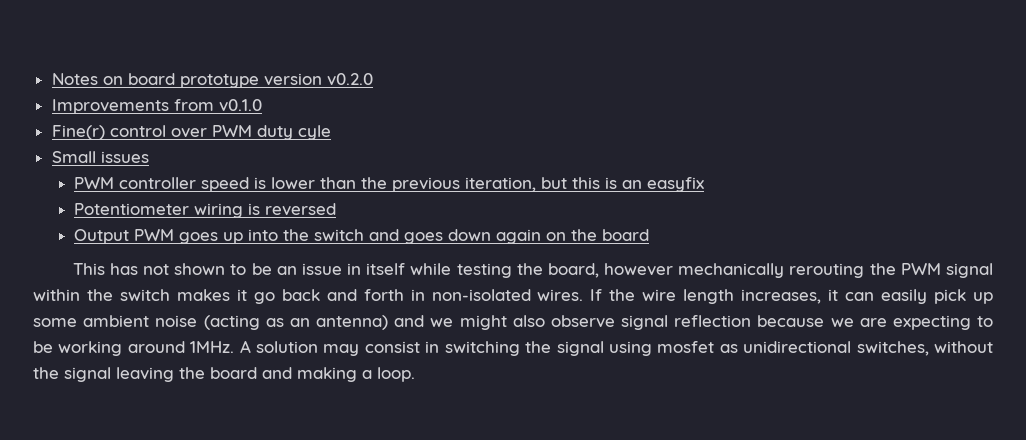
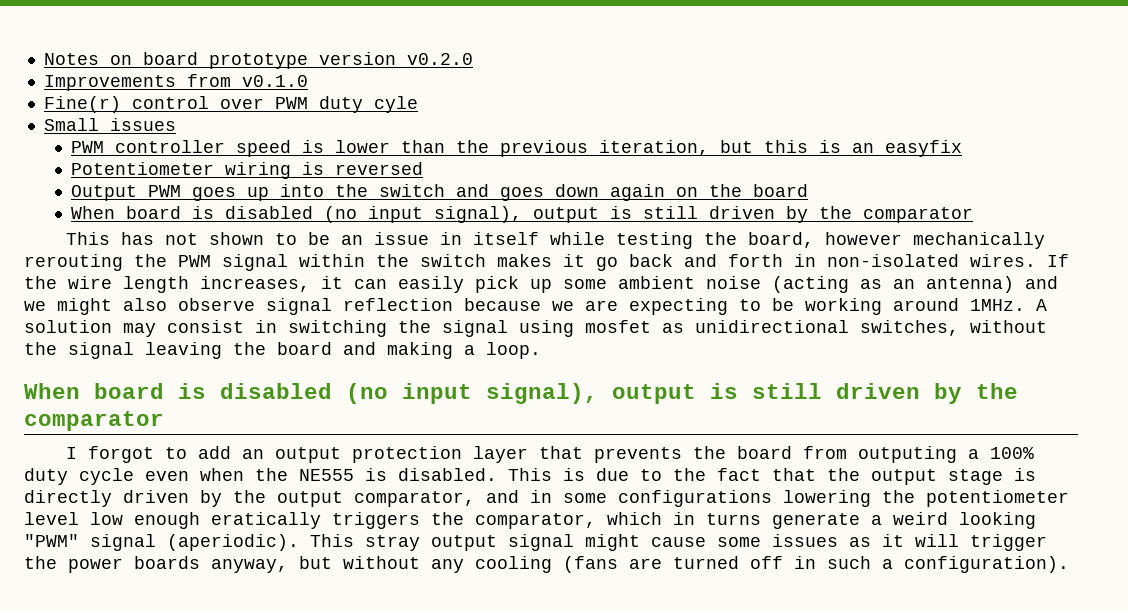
(650, 235) none -> [71,206,974,223] // When board is disabled (no input signal), output is still driven by the comparator
(415, 374) none -> [24,383,1018,404] [24,411,164,431] [65,446,1034,463] [24,468,1036,485] [24,490,1069,507] [24,512,1036,529] [24,534,1047,551] [24,556,1069,573] // When board is disabled (no input signal), output is still driven by the comparator // I forgot to add an output protection layer that prevents the board from outputing a 100% duty cycle even when the NE555 is disabled. This is due to the fact that the output stage is directly driven by the output comparator, and in some configurations lowering the potentiometer level low enough eratically triggers the comparator, which in turns generate a weird looking "PWM" signal (aperiodic). This stray output signal might cause some issues as it will trigger the power boards anyway, but without any cooling (fans are turned off in such a configuration).

